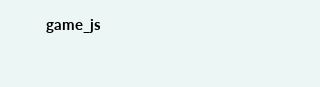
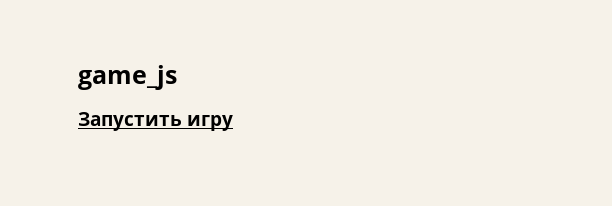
(101, 26) none -> [78,112,233,131] // Запустить игру

